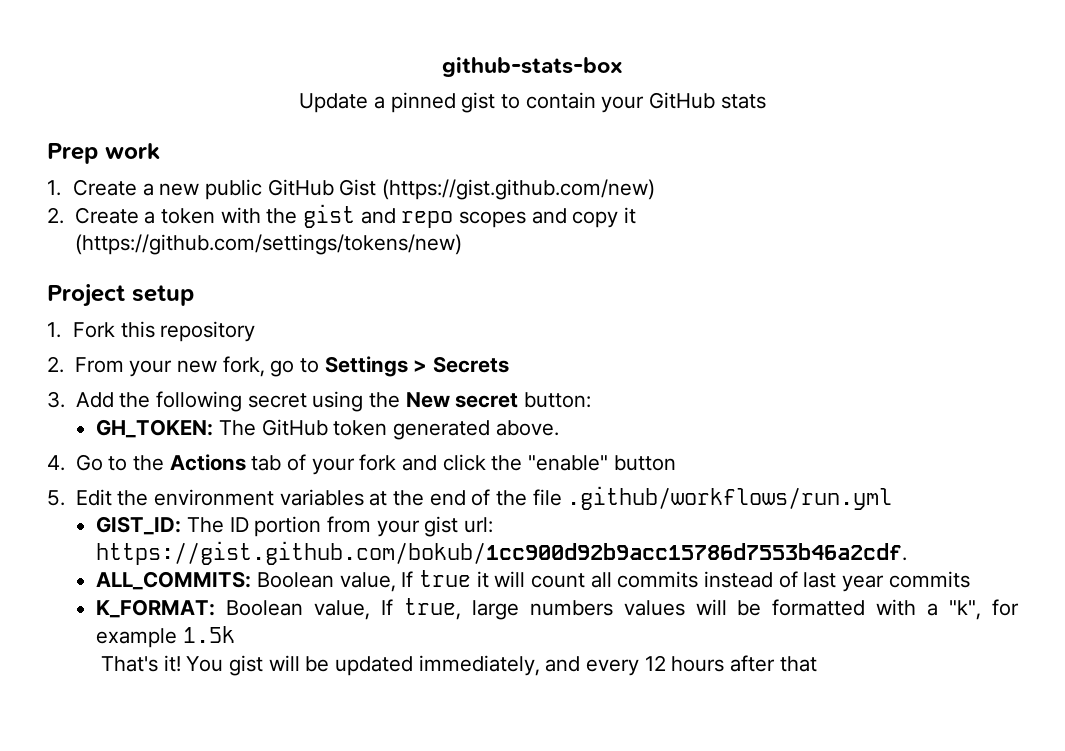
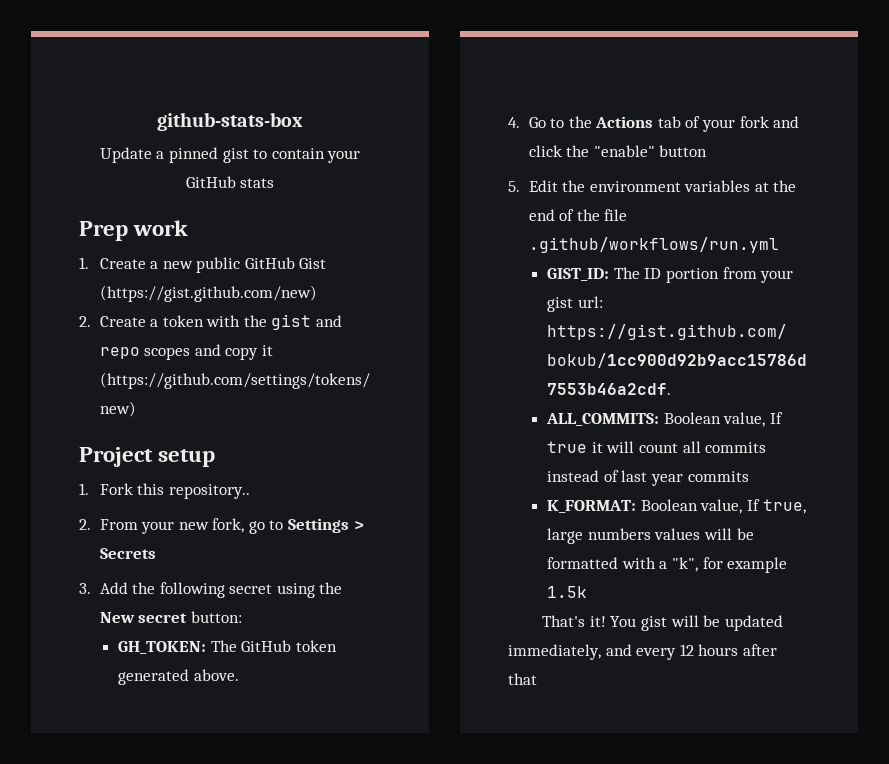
[160,321,256,342] repository -> [168,484,250,499] repository..

